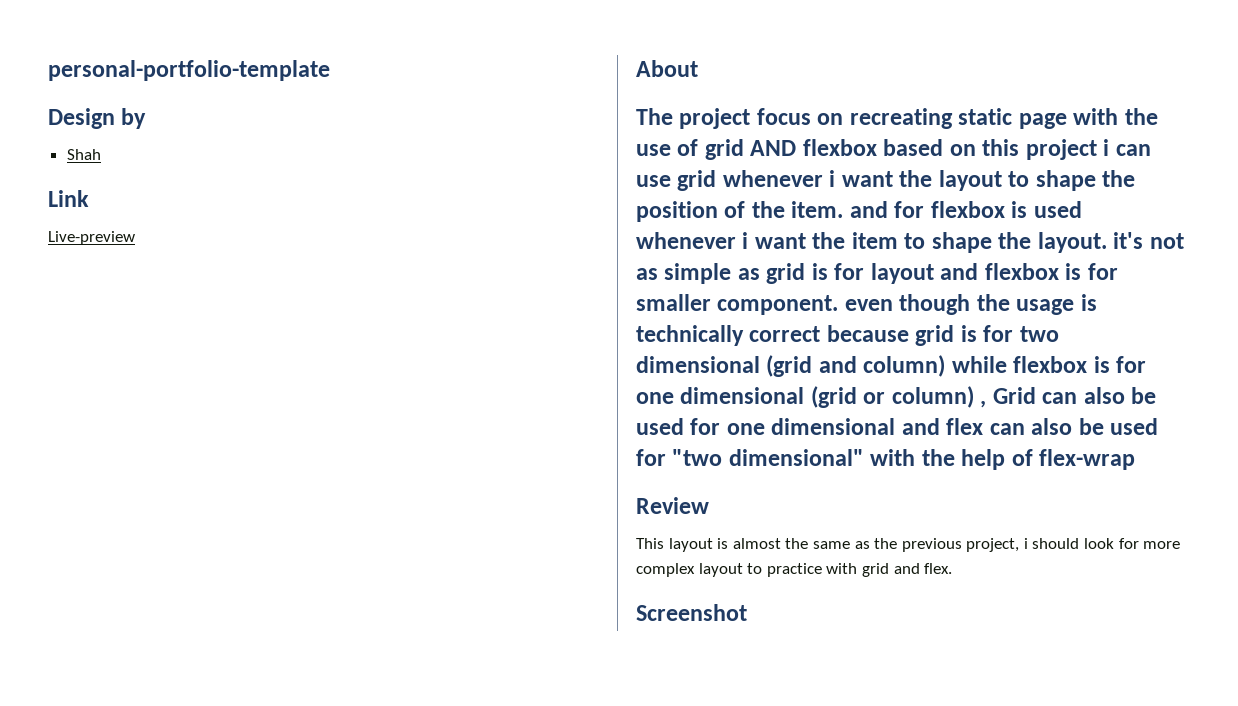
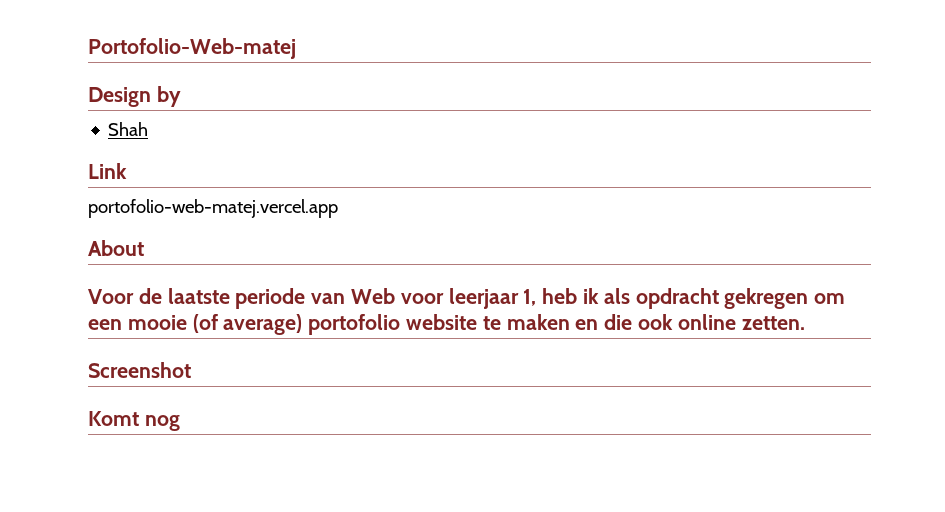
[48,60,330,81] personal-portfolio-template -> [88,38,296,59] Portofolio-Web-matej
[48,231,135,245] Live-preview -> [88,199,338,218] portofolio-web-matej.vercel.app
[636,108,1158,129] [636,139,1151,160] [636,170,1136,191] [636,201,1082,222] [636,232,1184,253] [636,263,1118,284] [636,294,1097,315] [636,325,1059,346] [636,355,1147,377] [636,386,1157,408] [636,418,1159,435] [636,449,1136,470] [636,497,709,514] [636,538,1181,552] [636,563,953,577] The project focus on recreating static page with the use of grid AND flexbox based on this project i can use grid whenever i want the layout to shape the position of the item. and for flexbox is used whenever i want the item to shape the layout. it's not as simple as grid is for layout and flexbox is for smaller component. even though the usage is technically correct because grid is for two dimensional (grid and column) while flexbox is for one dimensional (grid or column) , Grid can also be used for one dimensional and flex can also be used for "two dimensional" with the help of flex-wrap // Review // This layout is almost the same as the previous project, i should look for more complex layout to practice with grid and flex. -> [88,288,846,309] [88,314,805,335] Voor de laatste periode van Web voor leerjaar 1, heb ik als opdracht gekregen om een mooie (of average) portofolio website te maken en die ook online zetten.
(747, 612) none -> [88,411,180,431] // Komt nog

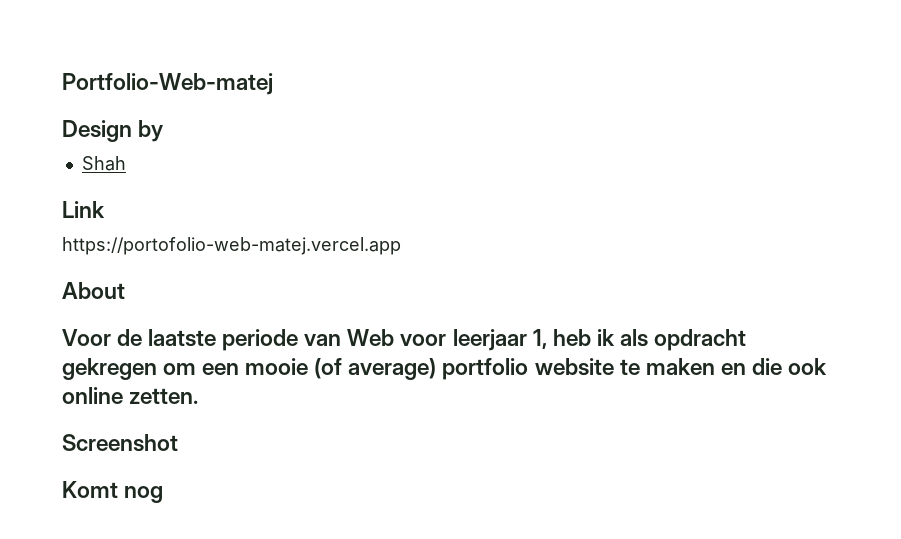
[88,38,296,59] Portofolio-Web-matej -> [62,73,273,95] Portfolio-Web-matej
[88,199,338,218] portofolio-web-matej.vercel.app -> [62,237,401,255] https://portofolio-web-matej.vercel.app
[308,314,401,335] portofolio -> [442,358,529,380] portfolio

